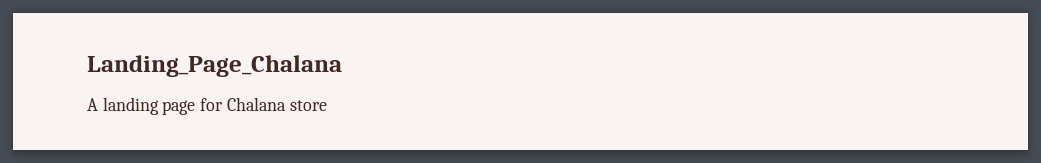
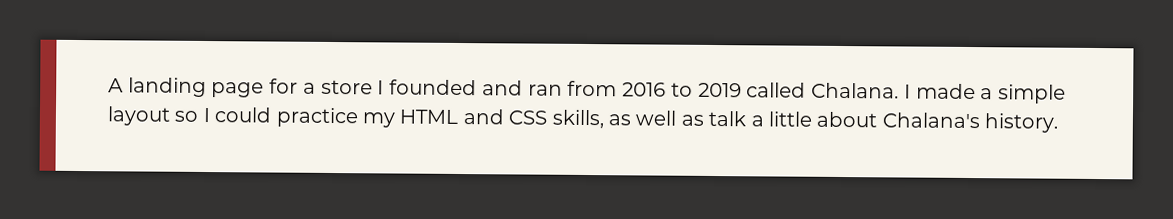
[87,55,342,77] Landing_Page_Chalana // -> (108, 85) none
[226,97,327,111] Chalana store -> [302,79,1066,104] [107,106,1059,133] a store I founded and ran from 2016 to 2019 called Chalana. I made a simple layout so I could practice my HTML and CSS skills, as well as talk a little about Chalana's history.

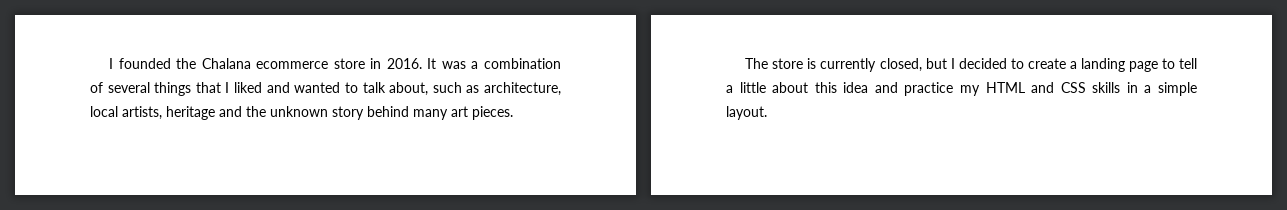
[108,77,1066,104] [107,106,273,126] A landing page for a store I founded and ran from 2016 to 2019 called Chalana. I made a simple layout so I could -> [109,58,562,69] [90,82,562,96] [90,106,513,120] [745,58,1197,72] [726,82,898,93] I founded the Chalana ecommerce store in 2016. It was a combination of several things that I liked and wanted to talk about, such as architecture, local artists, heritage and the unknown story behind many art pieces. // The store is currently closed, but I decided to create a landing page to tell a little about this idea and
[551,109,1059,133] skills, as well as talk a little about Chalana's history. -> [1092,82,1197,96] [726,106,767,120] skills in a simple layout.

